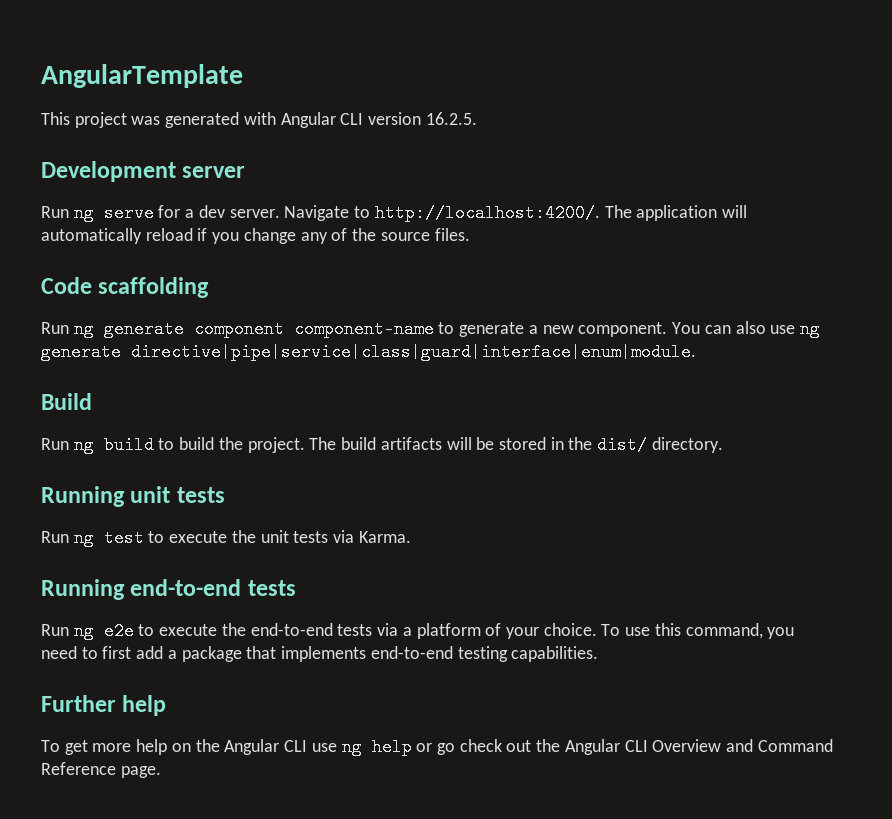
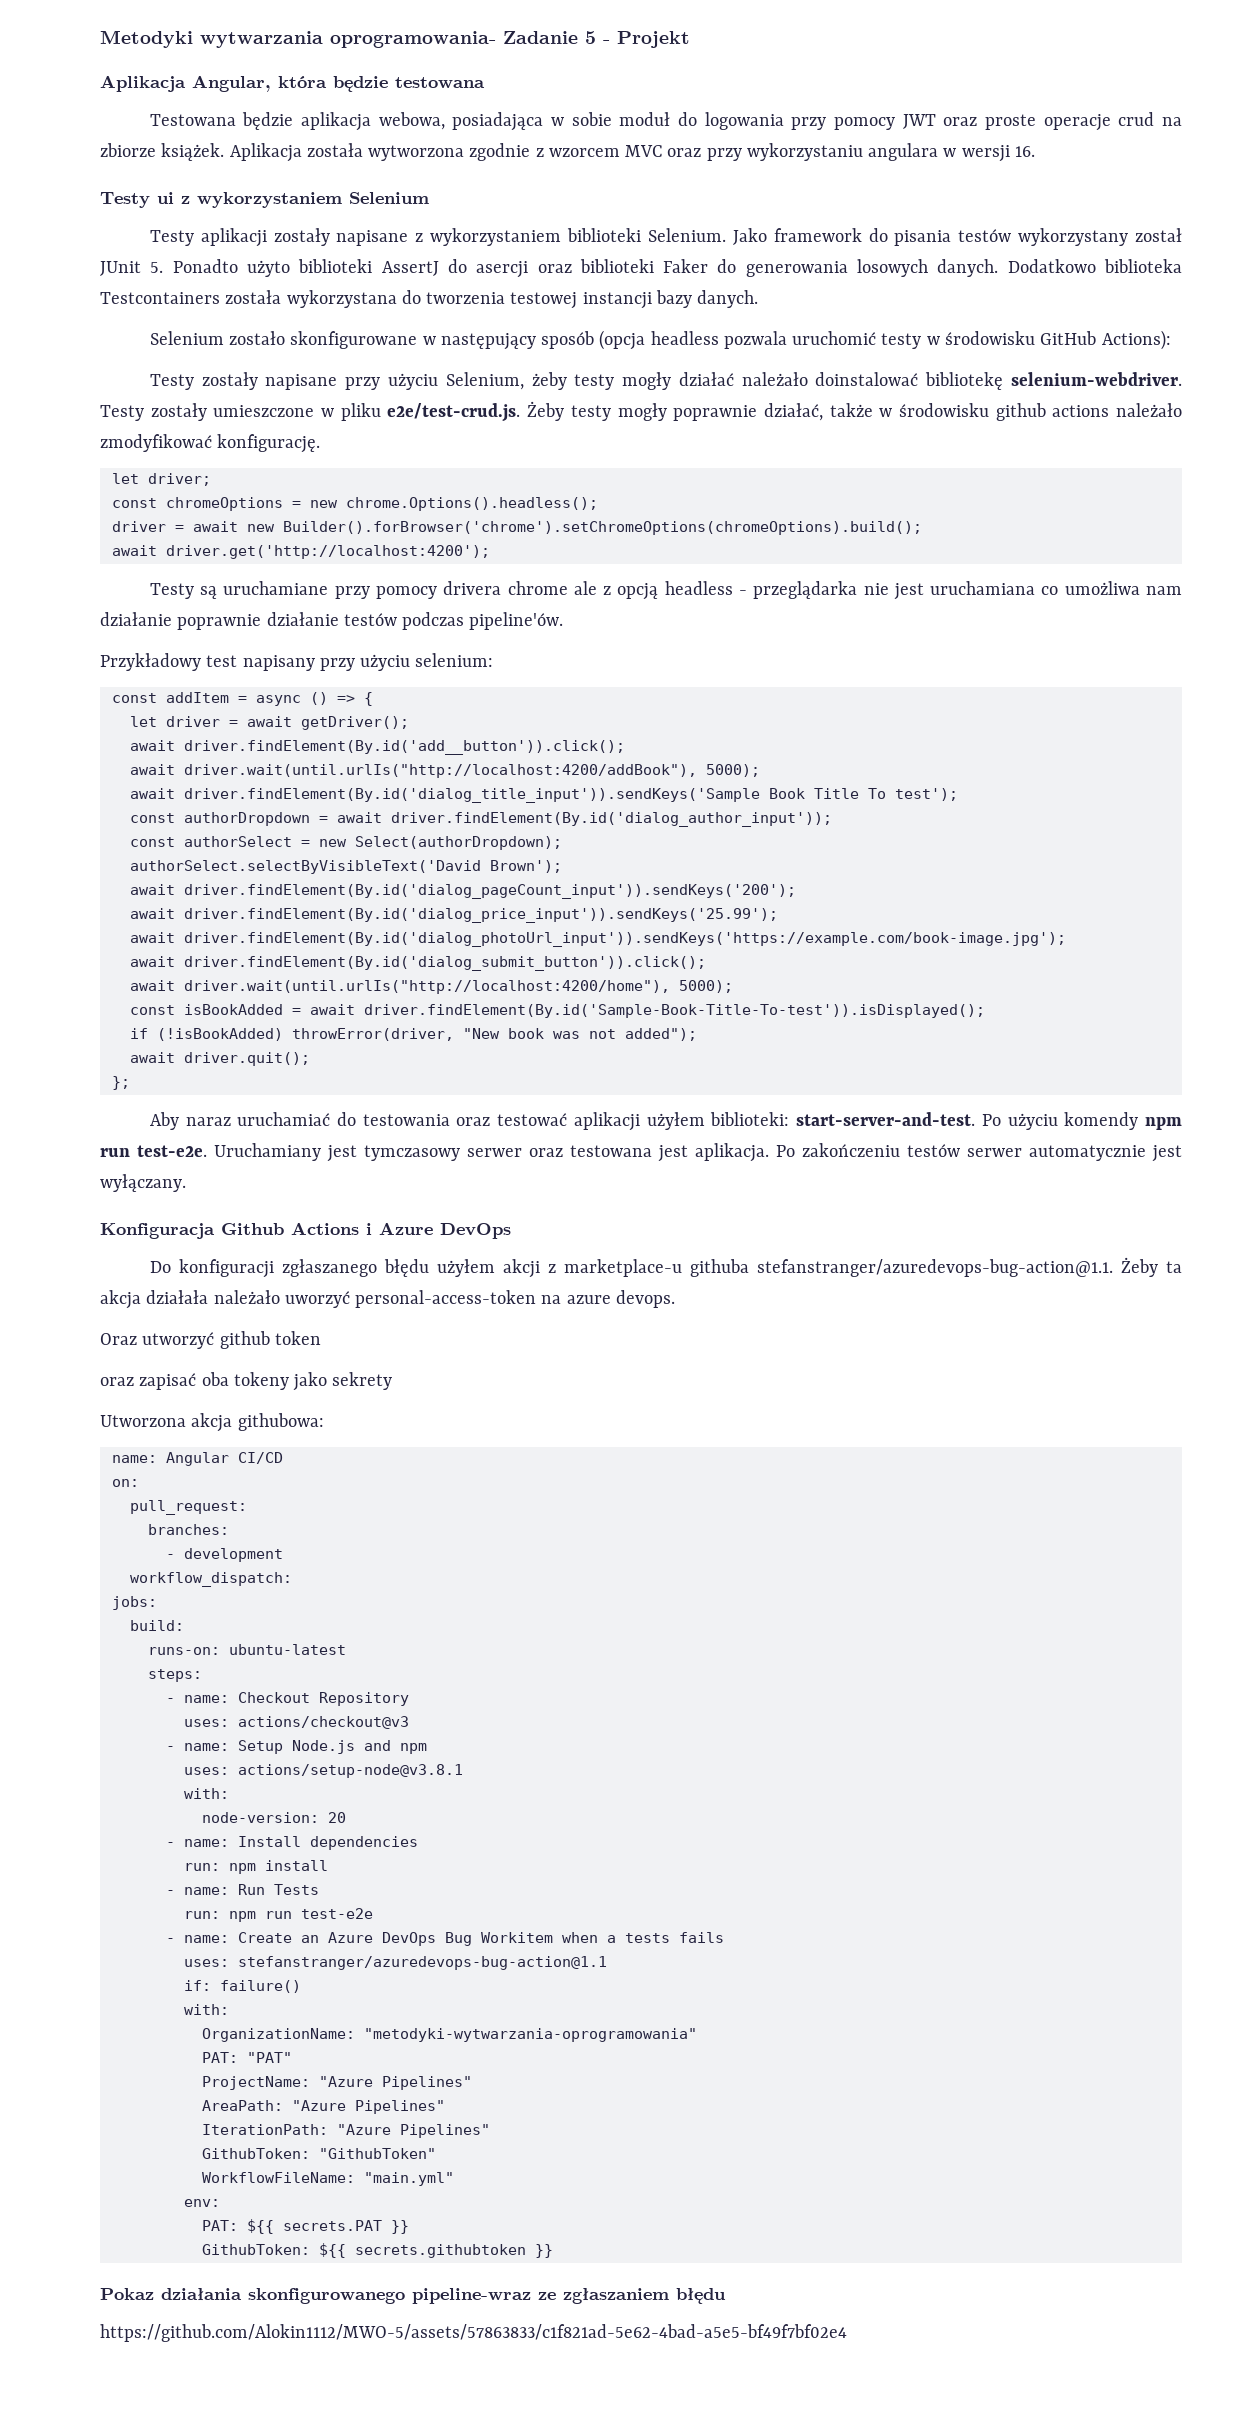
[41,64,243,88] [41,112,477,128] [41,161,246,182] [41,204,747,222] [41,228,470,244] [41,277,210,298] [41,320,820,338] [41,343,696,361] [41,393,92,410] [41,436,723,454] [41,486,225,507] [41,529,411,547] [41,579,296,600] [41,622,795,640] [41,646,599,662] [41,695,167,716] [41,738,833,756] [41,762,161,778] AngularTemplate // This project was generated with Angular CLI version 16.2.5. // Development server // Run ng serve for a dev server. Navigate to http://localhost:4200/. The application will automatically reload if you change any of the source files. // Code scaffolding // Run ng generate component component-name to generate a new component. You can also use ng generate directive|pipe|service|class|guard|interface|enum|module. // Build // Run ng build to build the project. The build artifacts will be stored in the dist/ directory. // Running unit tests // Run ng test to execute the unit tests via Karma. // Running end-to-end tests // Run ng e2e to execute the end-to-end tests via a platform of your choice. To use this command, you need to first add a package that implements end-to-end testing capabilities. // Further help // To get more help on the Angular CLI use ng help or go check out the Angular CLI Overview and Command Reference page. -> [100,30,690,48] [100,75,485,92] [149,112,1182,131] [100,143,1035,162] [100,192,429,208] [149,228,1182,247] [100,259,1182,278] [100,290,759,309] [149,330,1171,350] [149,372,1182,390] [100,401,1182,422] [100,434,321,453] [111,473,211,486] [111,497,598,511] [111,521,922,535] [111,545,490,559] [149,581,1182,600] [100,612,564,630] [100,653,494,671] [111,692,373,706] [129,716,409,730] [129,740,625,755] [129,764,760,778] [129,788,958,803] [129,812,832,827] [129,836,562,850] [129,860,562,874] [129,884,796,899] [129,908,778,923] [129,932,1066,947] [129,956,706,971] [129,980,733,994] [129,1004,985,1018] [129,1028,697,1041] [129,1052,310,1066] [111,1076,130,1090] [149,1112,1182,1131] [100,1143,1182,1162] [100,1174,186,1192] [100,1222,511,1239] [149,1257,1183,1278] [100,1290,675,1309] [100,1331,321,1349] [100,1372,393,1391] [100,1413,324,1432] [111,1452,283,1466] [111,1479,139,1487] [129,1500,247,1515] [147,1524,229,1535] [165,1548,283,1562] [129,1572,292,1587] [111,1596,157,1610] [129,1620,184,1631] [147,1644,346,1655] [147,1669,202,1682] [165,1692,409,1706] [183,1716,409,1729] [165,1740,427,1754] [183,1764,463,1778] [183,1788,229,1799] [201,1812,346,1823] [165,1836,418,1850] [183,1860,328,1874] [165,1884,319,1895] [183,1908,373,1922] [165,1932,724,1946] [183,1956,607,1970] [183,1980,301,1993] [183,2004,229,2015] [201,2028,697,2042] [201,2052,292,2063] [201,2076,472,2090] [201,2100,445,2114] [201,2124,490,2138] [201,2148,436,2159] [201,2172,454,2186] [183,2199,220,2207] [201,2219,409,2234] [201,2243,553,2258] [100,2288,726,2304] [100,2324,847,2342] Metodyki wytwarzania oprogramowania- Zadanie 5 - Projekt // Aplikacja Angular, która będzie testowana // Testowana będzie aplikacja webowa, posiadająca w sobie moduł do logowania przy pomocy JWT oraz proste operacje crud na zbiorze książek. Aplikacja została wytworzona zgodnie z wzorcem MVC oraz przy wykorzystaniu angulara w wersji 16. // Testy ui z wykorzystaniem Selenium // Testy aplikacji zostały napisane z wykorzystaniem biblioteki Selenium. Jako framework do pisania testów wykorzystany został JUnit 5. Ponadto użyto biblioteki AssertJ do asercji oraz biblioteki Faker do generowania losowych danych. Dodatkowo biblioteka Testcontainers została wykorzystana do tworzenia testowej instancji bazy danych. // Selenium zostało skonfigurowane w następujący sposób (opcja headless pozwala uruchomić testy w środowisku GitHub Actions): // Testy zostały napisane przy użyciu Selenium, żeby testy mogły działać należało doinstalować bibliotekę selenium-webdriver. Testy zostały umieszczone w pliku e2e/test-crud.js. Żeby testy mogły poprawnie działać, także w środowisku github actions należało zmodyfikować konfigurację. // let driver; // const chromeOptions = new chrome.Options().headless(); // driver = await new Builder().forBrowser('chrome').setChromeOptions(chromeOptions).build(); // await driver.get('http://localhost:4200'); // Testy są uruchamiane przy pomocy drivera chrome ale z opcją headless - przeglądarka nie jest uruchamiana co umożliwa nam działanie poprawnie działanie testów podczas pipeline'ów. // Przykładowy test napisany przy użyciu selenium: // const addItem = async () => { // let driver = await getDriver(); // await driver.findElement(By.id('add__button')).click(); // await driver.wait(until.urlIs("http://localhost:4200/addBook"), 5000); // await driver.findElement(By.id('dialog_title_input')).sendKeys('Sample Book Title To test'); // const authorDropdown = await driver.findElement(By.id('dialog_author_input')); // const authorSelect = new Select(authorDropdown); // authorSelect.selectByVisibleText('David Brown'); // await driver.findElement(By.id('dialog_pageCount_input')).sendKeys('200'); // await driver.findElement(By.id('dialog_price_input')).sendKeys('25.99'); // await driver.findElement(By.id('dialog_photoUrl_input')).sendKeys('https://example.com/book-image.jpg'); // await driver.findElement(By.id('dialog_submit_button')).click(); // await driver.wait(until.urlIs("http://localhost:4200/home"), 5000); // const isBookAdded = await driver.findElement(By.id('Sample-Book-Title-To-test')).isDisplayed(); // if (!isBookAdded) throwError(driver, "New book was not added"); // await driver.quit(); // }; // Aby naraz uruchamiać do testowania oraz testować aplikacji użyłem biblioteki: start-server-and-test. Po użyciu komendy npm run test-e2e. Uruchamiany jest tymczasowy serwer oraz testowana jest aplikacja. Po zakończeniu testów serwer automatycznie jest wyłączany. // Konfiguracja Github Actions i Azure DevOps // Do konfiguracji zgłaszanego błędu użyłem akcji z marketplace-u githuba stefanstranger/azuredevops-bug-action@1.1. Żeby ta akcja działała należało uworzyć personal-access-token na azure devops. // Oraz utworzyć github token // oraz zapisać oba tokeny jako sekrety // Utworzona akcja githubowa: // name: Angular CI/CD // on: // pull_request: // branches: // - development // workflow_dispatch: // jobs: // build: // runs-on: ubuntu-latest // steps: // - name: Checkout Repository // uses: actions/checkout@v3 // - name: Setup Node.js and npm // uses: actions/setup-node@v3.8.1 // with: // node-version: 20 // - name: Install dependencies // run: npm install // - name: Run Tests // run: npm run test-e2e // - name: Create an Azure DevOps Bug Workitem when a tests fails // uses: stefanstranger/azuredevops-bug-action@1.1 // if: failure() // with: // OrganizationName: "metodyki-wytwarzania-oprogramowania" // PAT: "PAT" // ProjectName: "Azure Pipelines" // AreaPath: "Azure Pipelines" // IterationPath: "Azure Pipelines" // GithubToken: "GithubToken" // WorkflowFileName: "main.yml" // env: // PAT: ${{ secrets.PAT }} // GithubToken: ${{ secrets.githubtoken }} // Pokaz działania skonfigurowanego pipeline-wraz ze zgłaszaniem błędu // https://github.com/Alokin1112/MWO-5/assets/57863833/c1f821ad-5e62-4bad-a5e5-bf49f7bf02e4

